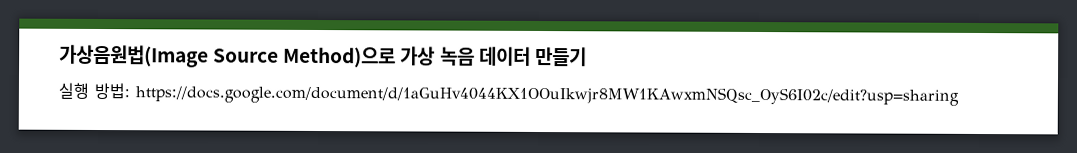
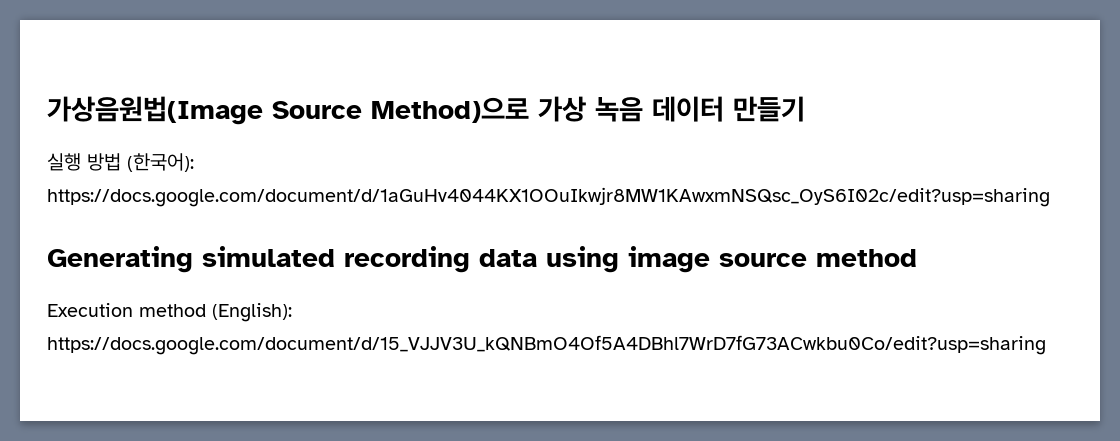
[94,82,130,100] 방법: -> [87,153,194,172] 방법 (한국어):
(959, 95) none -> [47,246,917,273] [47,303,292,322] [47,335,1046,355] // Generating simulated recording data using image source method // Execution method (English): https://docs.google.com/document/d/15_VJJV3U_kQNBmO4Of5A4DBhl7WrD7fG73ACwkbu0Co/edit?usp=sharing

